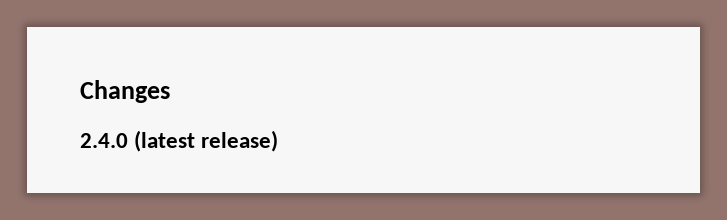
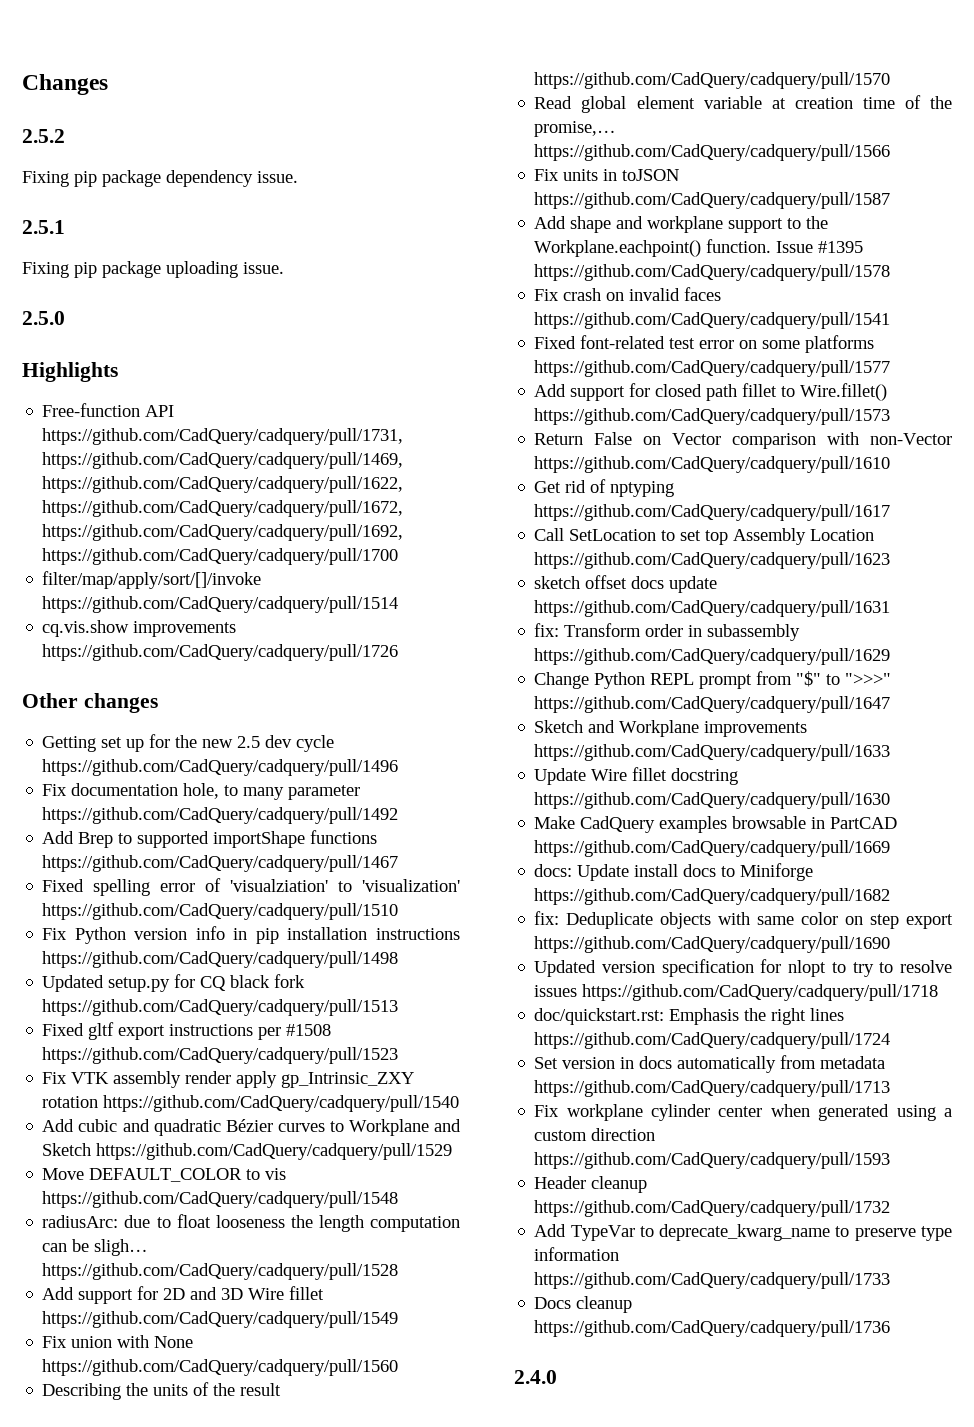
(170, 91) none -> [22,129,65,143] [22,170,298,187] [22,220,65,234] [22,261,284,278] [22,311,65,325] [22,362,118,382] [42,403,175,417] [42,428,404,445] [42,452,404,469] [42,476,404,493] [42,500,404,517] [42,524,404,541] [42,548,399,565] [42,571,262,589] [42,596,399,613] [42,620,237,637] [42,644,399,661] [22,693,158,713] [42,734,335,752] [42,759,399,776] [42,783,361,800] [42,807,399,824] [42,830,378,848] [42,855,399,872] [42,878,460,896] [42,903,399,920] [42,926,460,944] [42,951,399,968] [42,974,306,992] [42,999,399,1016] [42,1022,332,1040] [42,1047,399,1064] [42,1071,415,1088] [42,1095,460,1112] [42,1119,462,1136] [42,1143,453,1160] [42,1168,287,1182] [42,1191,399,1208] [42,1214,460,1232] [42,1239,149,1256] [42,1263,399,1280] [42,1286,325,1304] [42,1311,399,1328] [42,1335,194,1348] [42,1359,399,1376] [42,1382,282,1400] [534,72,891,89] [534,95,952,113] [534,121,617,137] [534,144,891,161] [534,169,680,181] [534,192,891,209] [534,216,829,233] [534,239,864,257] [534,264,891,281] [534,287,722,301] [534,312,891,329] [534,335,875,353] [534,360,891,377] [534,383,888,401] [534,408,891,425] [534,432,952,449] [534,456,891,473] [534,479,675,497] [534,504,891,521] [534,528,875,545] [534,552,891,569] [534,575,718,593] [534,600,891,617] [534,623,801,641] [534,648,891,665] [534,671,892,689] [534,696,891,713] [534,720,808,737] [534,744,891,761] [534,767,739,785] [534,792,891,809] [534,816,898,833] [534,840,891,857] [534,863,814,881] [534,888,891,905] [534,911,953,929] [534,936,891,953] [534,959,952,977] [534,984,939,1001] [534,1008,845,1025] [534,1032,891,1049] [534,1055,886,1073] [534,1080,891,1097] [534,1104,952,1121] [534,1128,656,1141] [534,1152,891,1169] [534,1176,648,1193] [534,1200,891,1217] [534,1224,952,1241] [534,1247,620,1261] [534,1272,891,1289] [534,1296,633,1313] [534,1320,891,1337] // 2.5.2 // Fixing pip package dependency issue. // 2.5.1 // Fixing pip package uploading issue. // 2.5.0 // Highlights // Free-function API https://github.com/CadQuery/cadquery/pull/1731, https://github.com/CadQuery/cadquery/pull/1469, https://github.com/CadQuery/cadquery/pull/1622, https://github.com/CadQuery/cadquery/pull/1672, https://github.com/CadQuery/cadquery/pull/1692, https://github.com/CadQuery/cadquery/pull/1700 // filter/map/apply/sort/[]/invoke https://github.com/CadQuery/cadquery/pull/1514 // cq.vis.show improvements https://github.com/CadQuery/cadquery/pull/1726 // Other changes // Getting set up for the new 2.5 dev cycle https://github.com/CadQuery/cadquery/pull/1496 // Fix documentation hole, to many parameter https://github.com/CadQuery/cadquery/pull/1492 // Add Brep to supported importShape functions https://github.com/CadQuery/cadquery/pull/1467 // Fixed spelling error of 'visualziation' to 'visualization' https://github.com/CadQuery/cadquery/pull/1510 // Fix Python version info in pip installation instructions https://github.com/CadQuery/cadquery/pull/1498 // Updated setup.py for CQ black fork https://github.com/CadQuery/cadquery/pull/1513 // Fixed gltf export instructions per #1508 https://github.com/CadQuery/cadquery/pull/1523 // Fix VTK assembly render apply gp_Intrinsic_ZXY rotation https://github.com/CadQuery/cadquery/pull/1540 // Add cubic and quadratic Bézier curves to Workplane and Sketch https://github.com/CadQuery/cadquery/pull/1529 // Move DEFAULT_COLOR to vis https://github.com/CadQuery/cadquery/pull/1548 // radiusArc: due to float looseness the length computation can be sligh… https://github.com/CadQuery/cadquery/pull/1528 // Add support for 2D and 3D Wire fillet https://github.com/CadQuery/cadquery/pull/1549 // Fix union with None https://github.com/CadQuery/cadquery/pull/1560 // Describing the units of the result https://github.com/CadQuery/cadquery/pull/1570 // Read global element variable at creation time of the promise,… https://github.com/CadQuery/cadquery/pull/1566 // Fix units in toJSON https://github.com/CadQuery/cadquery/pull/1587 // Add shape and workplane support to the Workplane.eachpoint() function. Issue #1395 https://github.com/CadQuery/cadquery/pull/1578 // Fix crash on invalid faces https://github.com/CadQuery/cadquery/pull/1541 // Fixed font-related test error on some platforms https://github.com/CadQuery/cadquery/pull/1577 // Add support for closed path fillet to Wire.fillet() https://github.com/CadQuery/cadquery/pull/1573 // Return False on Vector comparison with non-Vector https://github.com/CadQuery/cadquery/pull/1610 // Get rid of nptyping https://github.com/CadQuery/cadquery/pull/1617 // Call SetLocation to set top Assembly Location https://github.com/CadQuery/cadquery/pull/1623 // sketch offset docs update https://github.com/CadQuery/cadquery/pull/1631 // fix: Transform order in subassembly https://github.com/CadQuery/cadquery/pull/1629 // Change Python REPL prompt from "$" to ">>>" https://github.com/CadQuery/cadquery/pull/1647 // Sketch and Workplane improvements https://github.com/CadQuery/cadquery/pull/1633 // Update Wire fillet docstring https://github.com/CadQuery/cadquery/pull/1630 // Make CadQuery examples browsable in PartCAD https://github.com/CadQuery/cadquery/pull/1669 // docs: Update install docs to Miniforge https://github.com/CadQuery/cadquery/pull/1682 // fix: Deduplicate objects with same color on step export https://github.com/CadQuery/cadquery/pull/1690 // Updated version specification for nlopt to try to resolve issues https://github.com/CadQuery/cadquery/pull/1718 // doc/quickstart.rst: Emphasis the right lines https://github.com/CadQuery/cadquery/pull/1724 // Set version in docs automatically from metadata https://github.com/CadQuery/cadquery/pull/1713 // Fix workplane cylinder center when generated using a custom direction https://github.com/CadQuery/cadquery/pull/1593 // Header cleanup https://github.com/CadQuery/cadquery/pull/1732 // Add TypeVar to deprecate_kwarg_name to preserve type information https://github.com/CadQuery/cadquery/pull/1733 // Docs cleanup https://github.com/CadQuery/cadquery/pull/1736
[134,130,279,152] (latest release) -> (557, 1377) none

